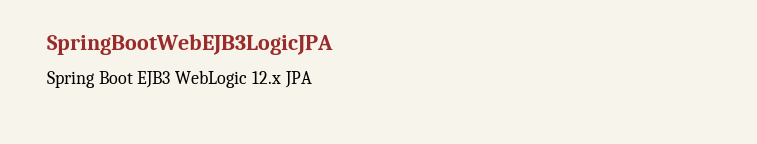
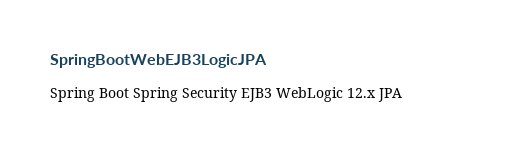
(133, 77) none -> [133,87,237,102] Spring Security

